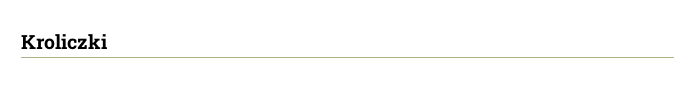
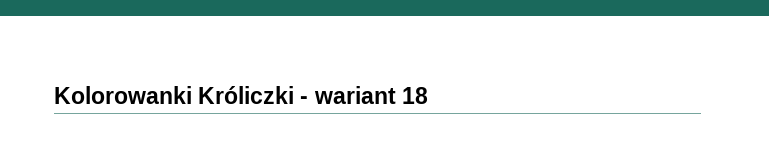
[21,34,107,50] Kroliczki -> [54,86,428,104] Kolorowanki Króliczki - wariant 18

